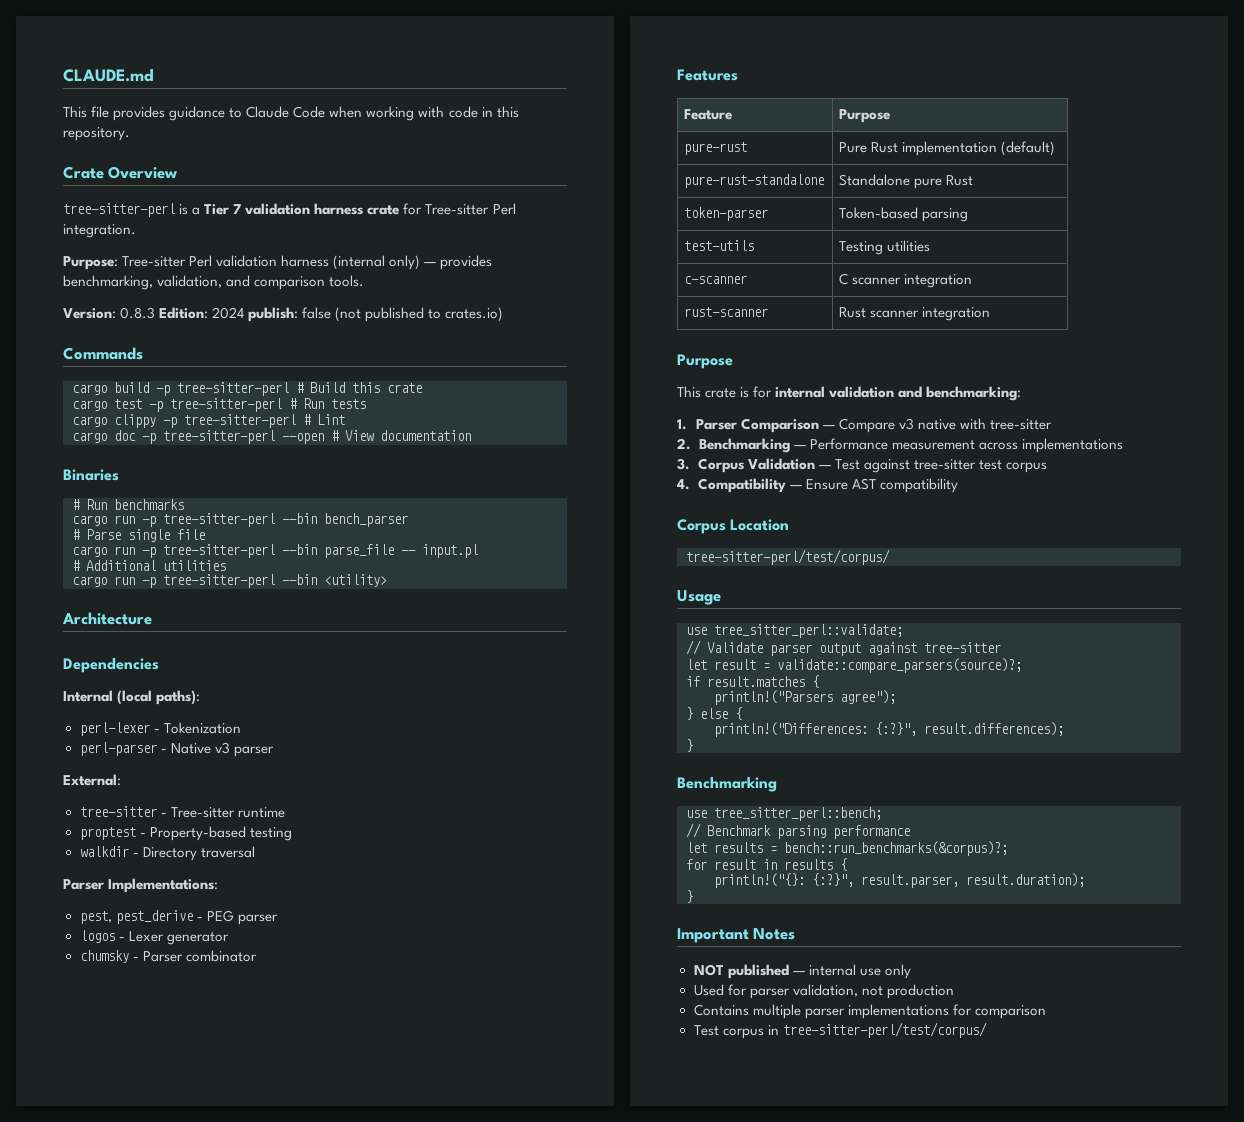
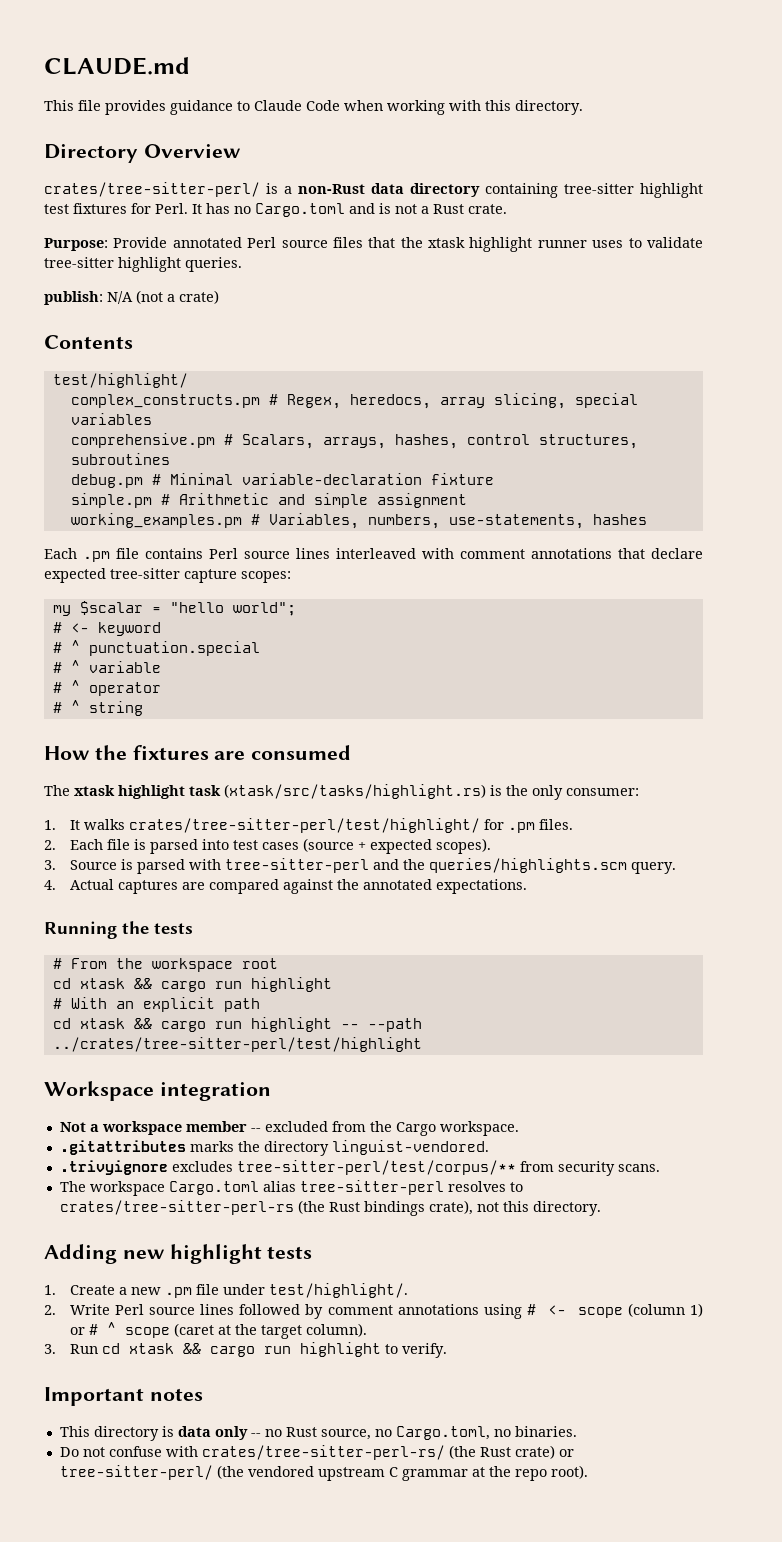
[448,106,519,118] [63,127,130,141] [63,166,104,179] code in this repository. // Crate -> [485,100,583,115] [44,144,138,163] this directory. // Directory
[63,203,175,217] tree-sitter-perl -> [44,182,260,197] crates/tree-sitter-perl/
[204,203,516,215] [63,224,136,238] [63,255,493,270] [63,275,365,290] [63,307,504,322] [63,347,143,360] [72,382,422,396] [72,398,366,412] [72,414,345,428] [72,430,471,444] [63,469,119,481] [72,499,184,510] [72,513,408,527] [72,529,205,542] [72,544,478,558] [72,560,226,571] [72,574,387,588] [62,612,152,625] [63,658,159,673] [63,690,201,705] [79,722,241,736] [79,742,274,757] [63,774,121,786] [79,806,285,818] [79,826,292,841] [79,846,255,861] [63,878,219,893] [79,910,278,925] [79,930,229,945] [79,950,257,963] [677,69,738,81] [684,109,733,120] [839,109,891,123] [684,142,748,155] [839,141,1056,156] [684,174,825,188] [839,174,974,189] [684,207,769,221] [839,207,969,222] [684,240,755,251] [839,240,931,255] [684,275,748,284] [839,273,973,288] [684,307,769,317] [839,307,991,321] [677,354,733,369] [677,386,1022,401] [677,418,1052,433] [677,438,1123,453] [677,458,1047,473] [677,478,958,493] [677,519,790,534] [686,549,890,565] [677,590,721,605] [686,624,903,638] [686,640,1001,656] [686,658,1022,673] [686,675,819,688] [714,690,896,705] [686,707,742,720] [714,722,1064,737] [686,739,693,752] [677,777,777,792] [686,807,882,821] [686,823,910,839] [686,841,1008,856] [686,858,847,871] [714,873,1085,888] [686,890,693,903] [677,928,796,943] [693,964,911,979] [693,984,954,999] [693,1004,1046,1019] [693,1022,987,1039] Tier 7 validation harness crate for Tree-sitter Perl integration. // Purpose: Tree-sitter Perl validation harness (internal only) — provides benchmarking, validation, and comparison tools. // Version: 0.8.3 Edition: 2024 publish: false (not published to crates.io) // Commands // cargo build -p tree-sitter-perl # Build this crate // cargo test -p tree-sitter-perl # Run tests // cargo clippy -p tree-sitter-perl # Lint // cargo doc -p tree-sitter-perl --open # View documentation // Binaries // # Run benchmarks // cargo run -p tree-sitter-perl --bin bench_parser // # Parse single file // cargo run -p tree-sitter-perl --bin parse_file -- input.pl // # Additional utilities // cargo run -p tree-sitter-perl --bin <utility> // Architecture // Dependencies // Internal (local paths): // perl-lexer - Tokenization // perl-parser - Native v3 parser // External: // tree-sitter - Tree-sitter runtime // proptest - Property-based testing // walkdir - Directory traversal // Parser Implementations: // pest, pest_derive - PEG parser // logos - Lexer generator // chumsky - Parser combinator // Features // Feature | Purpose // pure-rust | Pure Rust implementation (default) // pure-rust-standalone | Standalone pure Rust // token-parser | Token-based parsing // test-utils | Testing utilities // c-scanner | C scanner integration // rust-scanner | Rust scanner integration // Purpose // This crate is for internal validation and benchmarking: // 1. Parser Comparison — Compare v3 native with tree-sitter // 2. Benchmarking — Performance measurement across implementations // 3. Corpus Validation — Test against tree-sitter test corpus // 4. Compatibility — Ensure AST compatibility // Corpus Location // tree-sitter-perl/test/corpus/ // Usage // use tree_sitter_perl::validate; // // Validate parser output against tree-sitter // let result = validate::compare_parsers(source)?; // if result.matches { // println!("Parsers agree"); // } else { // println!("Differences: {:?}", result.differences); // } // Benchmarking // use tree_sitter_perl::bench; // // Benchmark parsing performance // let results = bench::run_benchmarks(&corpus)?; // for result in results { // println!("{}: {:?}", result.parser, result.duration); // } // Important Notes // NOT published — internal use only // Used for parser validation, not production // Contains multiple parser implementations for comparison // Test corpus in tree-sitter-perl/test/corpus/ -> [298,183,703,198] [44,203,507,217] [44,237,703,252] [44,257,242,272] [44,290,219,305] [44,335,133,349] [52,373,188,388] [70,393,638,409] [70,413,152,425] [70,433,638,449] [70,453,170,465] [70,473,494,488] [70,493,467,508] [70,513,647,529] [44,548,703,562] [44,568,291,583] [52,601,296,616] [52,622,161,636] [52,640,260,656] [52,660,161,673] [52,680,161,696] [52,700,143,716] [44,745,352,760] [44,784,639,800] [44,818,573,833] [44,838,491,854] [44,858,676,874] [44,879,527,894] [44,921,193,939] [52,958,278,972] [52,977,332,992] [52,997,260,1012] [52,1017,422,1032] [52,1037,422,1052] [44,1081,271,1101] [59,1121,519,1136] [59,1140,489,1156] [59,1160,660,1176] [59,1180,523,1196] [59,1200,601,1216] [44,1244,313,1264] [44,1283,408,1298] [44,1303,703,1319] [69,1322,367,1339] [44,1342,447,1358] [44,1387,203,1406] [59,1426,577,1441] [59,1445,574,1460] [59,1465,588,1481] non-Rust data directory containing tree-sitter highlight test fixtures for Perl. It has no Cargo.toml and is not a Rust crate. // Purpose: Provide annotated Perl source files that the xtask highlight runner uses to validate tree-sitter highlight queries. // publish: N/A (not a crate) // Contents // test/highlight/ // complex_constructs.pm # Regex, heredocs, array slicing, special variables // comprehensive.pm # Scalars, arrays, hashes, control structures, subroutines // debug.pm # Minimal variable-declaration fixture // simple.pm # Arithmetic and simple assignment // working_examples.pm # Variables, numbers, use-statements, hashes // Each .pm file contains Perl source lines interleaved with comment annotations that declare expected tree-sitter capture scopes: // my $scalar = "hello world"; // # <- keyword // # ^ punctuation.special // # ^ variable // # ^ operator // # ^ string // How the fixtures are consumed // The xtask highlight task (xtask/src/tasks/highlight.rs) is the only consumer: // 1. It walks crates/tree-sitter-perl/test/highlight/ for .pm files. // 2. Each file is parsed into test cases (source + expected scopes). // 3. Source is parsed with tree-sitter-perl and the queries/highlights.scm query. // 4. Actual captures are compared against the annotated expectations. // Running the tests // # From the workspace root // cd xtask && cargo run highlight // # With an explicit path // cd xtask && cargo run highlight -- --path ../crates/tree-sitter-perl/test/highlight // Workspace integration // Not a workspace member -- excluded from the Cargo workspace. // .gitattributes marks the directory linguist-vendored. // .trivyignore excludes tree-sitter-perl/test/corpus/** from security scans. // The workspace Cargo.toml alias tree-sitter-perl resolves to crates/tree-sitter-perl-rs (the Rust bindings crate), not this directory. // Adding new highlight tests // 1. Create a new .pm file under test/highlight/. // 2. Write Perl source lines followed by comment annotations using # <- scope (column 1) or # ^ scope (caret at the target column). // 3. Run cd xtask && cargo run highlight to verify. // Important notes // This directory is data only -- no Rust source, no Cargo.toml, no binaries. // Do not confuse with crates/tree-sitter-perl-rs/ (the Rust crate) or tree-sitter-perl/ (the vendored upstream C grammar at the repo root).

